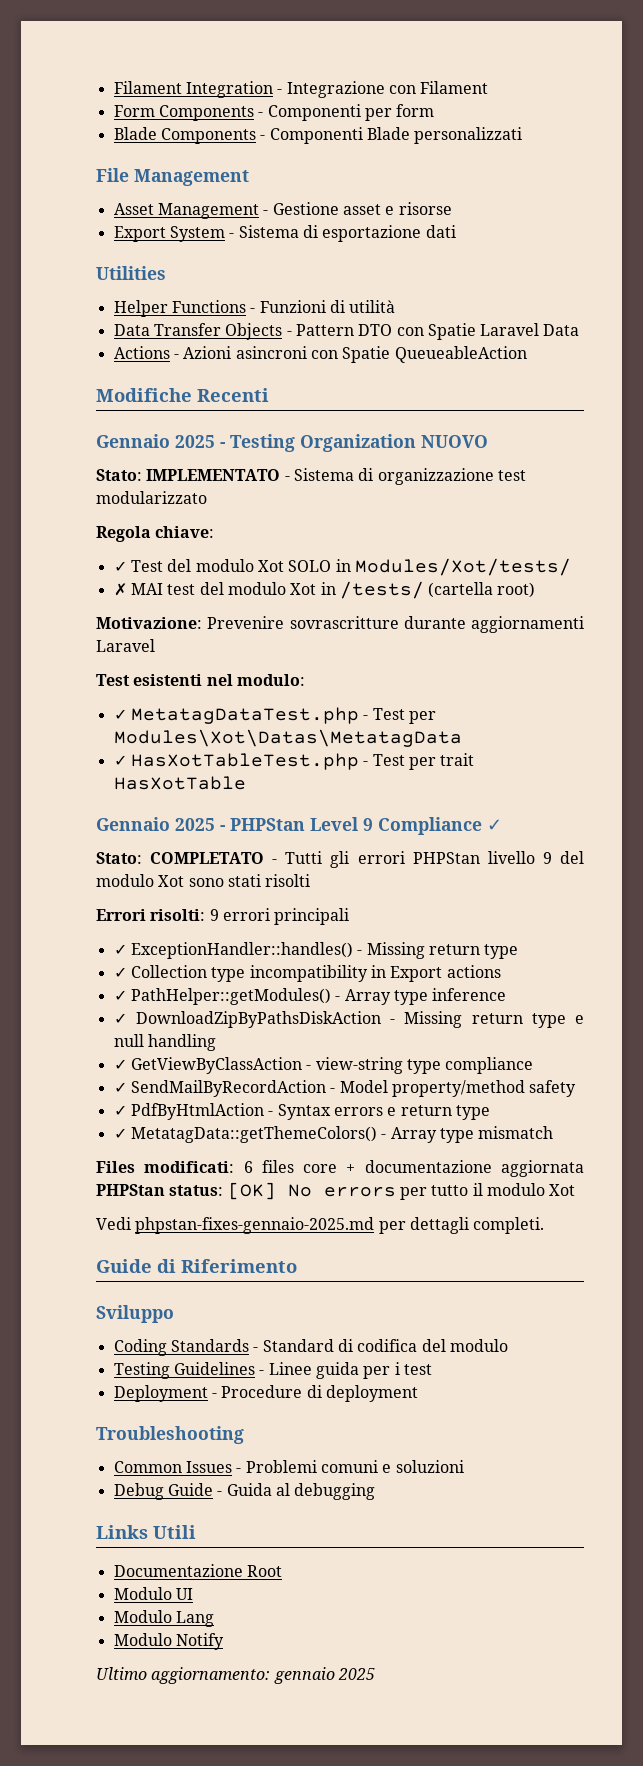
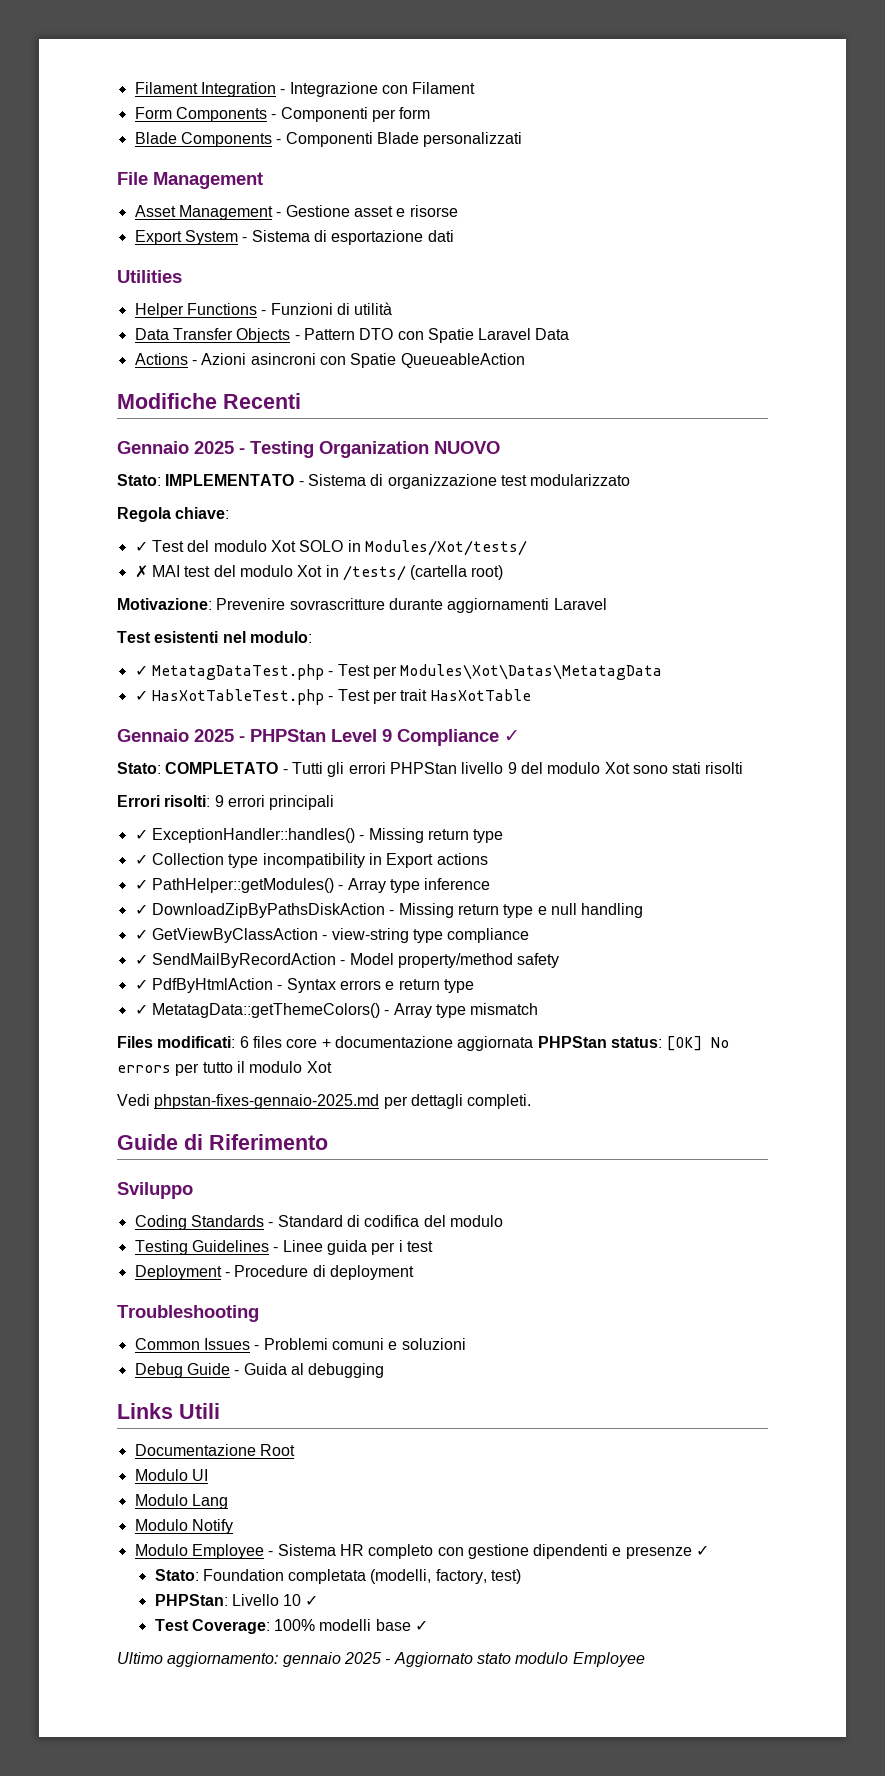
(224, 1641) none -> [134,1544,710,1559] [154,1569,522,1584] [154,1594,319,1606] [154,1619,429,1634] // Modulo Employee - Sistema HR completo con gestione dipendenti e presenze ✓ // Stato: Foundation completata (modelli, factory, test) // PHPStan: Livello 10 ✓ // Test Coverage: 100% modelli base ✓
(375, 1674) none -> [385,1652,645,1667] - Aggiornato stato modulo Employee

